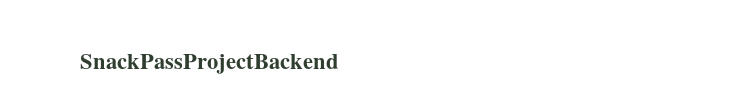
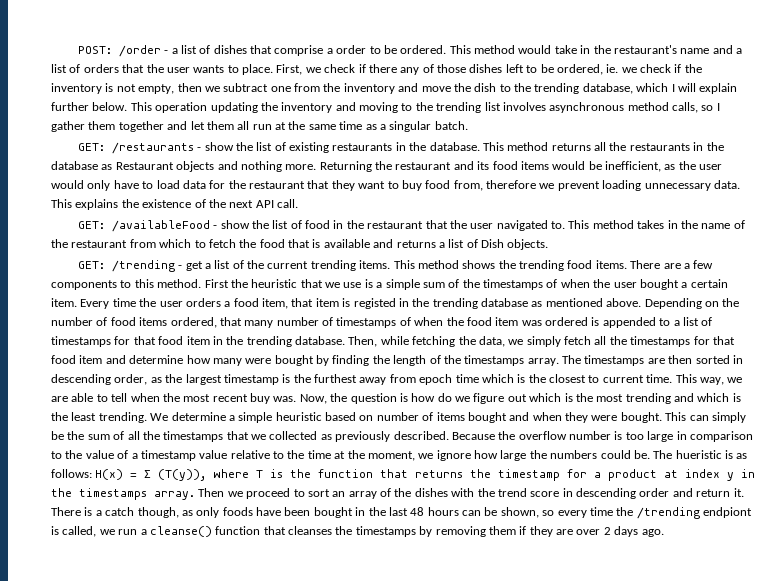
[80,54,339,74] SnackPassProjectBackend -> [77,45,743,57] [51,64,702,75] [51,83,738,94] [51,102,720,113] [51,121,468,132] [77,142,724,154] [51,161,723,172] [51,180,740,191] [51,199,298,210] [77,220,745,232] [51,239,549,250] [77,260,714,272] [51,279,728,290] [51,298,740,309] [51,317,713,328] [51,336,735,347] [51,355,743,366] [51,374,743,385] [51,393,741,404] [51,412,746,423] [51,431,753,442] [51,450,748,461] [51,469,756,481] [51,488,744,500] [51,507,752,519] [51,526,664,537] POST: /order - a list of dishes that comprise a order to be ordered. This method would take in the restaurant's name and a list of orders that the user wants to place. First, we check if there any of those dishes left to be ordered, ie. we check if the inventory is not empty, then we subtract one from the inventory and move the dish to the trending database, which I will explain further below. This operation updating the inventory and moving to the trending list involves asynchronous method calls, so I gather them together and let them all run at the same time as a singular batch. // GET: /restaurants - show the list of existing restaurants in the database. This method returns all the restaurants in the database as Restaurant objects and nothing more. Returning the restaurant and its food items would be inefficient, as the user would only have to load data for the restaurant that they want to buy food from, therefore we prevent loading unnecessary data. This explains the existence of the next API call. // GET: /availableFood - show the list of food in the restaurant that the user navigated to. This method takes in the name of the restaurant from which to fetch the food that is available and returns a list of Dish objects. // GET: /trending - get a list of the current trending items. This method shows the trending food items. There are a few components to this method. First the heuristic that we use is a simple sum of the timestamps of when the user bought a certain item. Every time the user orders a food item, that item is registed in the trending database as mentioned above. Depending on the number of food items ordered, that many number of timestamps of when the food item was ordered is appended to a list of timestamps for that food item in the trending database. Then, while fetching the data, we simply fetch all the timestamps for that food item and determine how many were bought by finding the length of the timestamps array. The timestamps are then sorted in descending order, as the largest timestamp is the furthest away from epoch time which is the closest to current time. This way, we are able to tell when the most recent buy was. Now, the question is how do we figure out which is the most trending and which is the least trending. We determine a simple heuristic based on number of items bought and when they were bought. This can simply be the sum of all the timestamps that we collected as previously described. Because the overflow number is too large in comparison to the value of a timestamp value relative to the time at the moment, we ignore how large the numbers could be. The hueristic is as follows: H(x) = Σ (T(y)), where T is the function that returns the timestamp for a product at index y in the timestamps array. Then we proceed to sort an array of the dishes with the trend score in descending order and return it. There is a catch though, as only foods have been bought in the last 48 hours can be shown, so every time the /trending endpiont is called, we run a cleanse() function that cleanses the timestamps by removing them if they are over 2 days ago.

